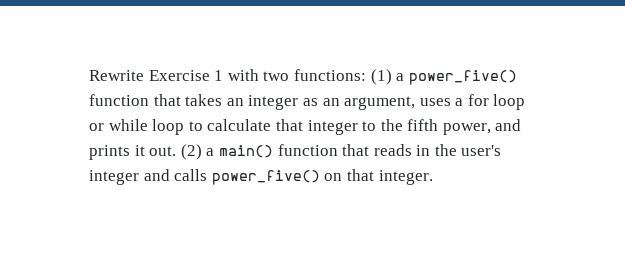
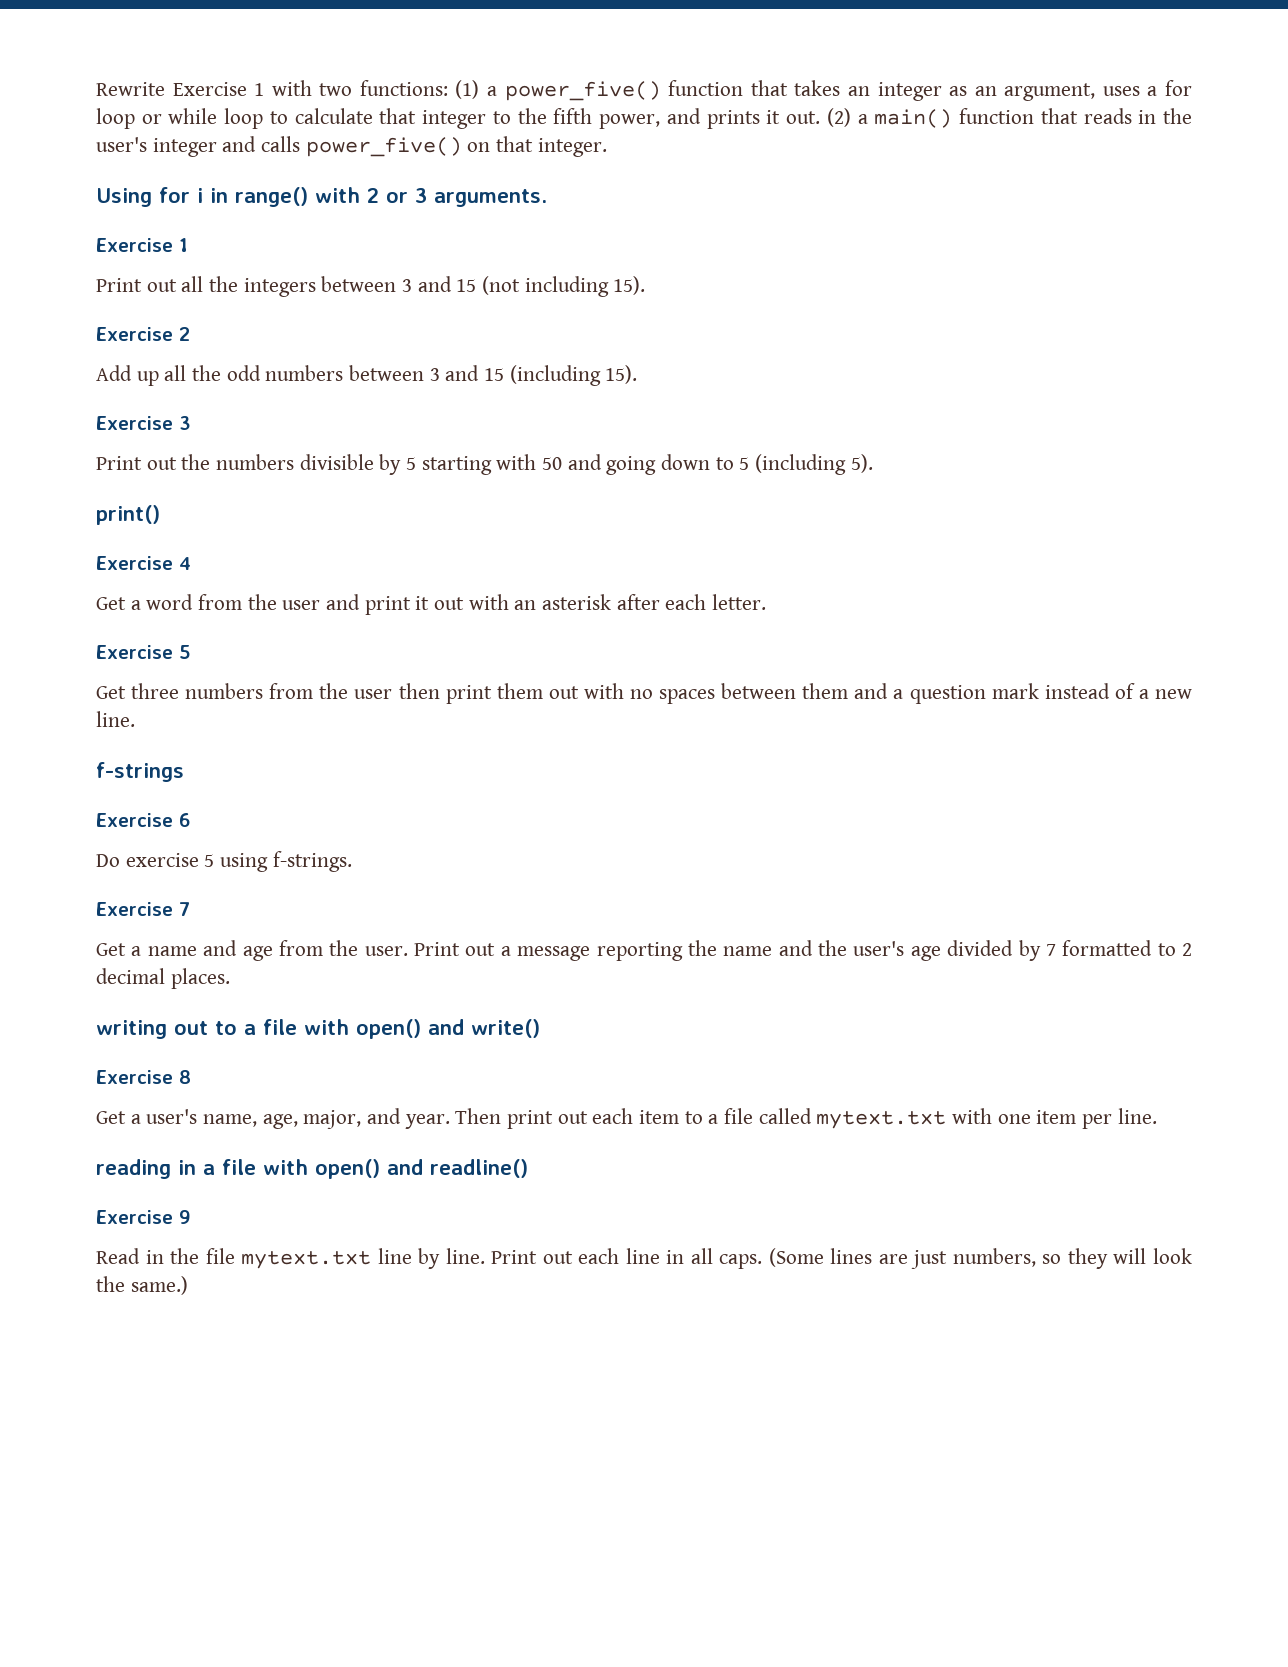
(433, 177) none -> [96,187,547,207] [96,238,188,252] [96,276,646,297] [96,327,190,341] [96,365,638,386] [96,416,191,430] [96,454,873,475] [96,505,160,525] [96,556,191,570] [96,594,767,615] [96,645,191,659] [96,683,1192,704] [96,711,135,727] [96,762,184,782] [96,813,190,827] [96,851,352,872] [96,902,190,916] [96,940,1192,961] [96,968,230,989] [96,1019,540,1039] [96,1070,191,1084] [96,1108,1157,1129] [96,1159,528,1179] [96,1210,191,1224] [96,1248,1192,1269] [96,1276,188,1295] // Using for i in range() with 2 or 3 arguments. // Exercise 1 // Print out all the integers between 3 and 15 (not including 15). // Exercise 2 // Add up all the odd numbers between 3 and 15 (including 15). // Exercise 3 // Print out the numbers divisible by 5 starting with 50 and going down to 5 (including 5). // print() // Exercise 4 // Get a word from the user and print it out with an asterisk after each letter. // Exercise 5 // Get three numbers from the user then print them out with no spaces between them and a question mark instead of a new line. // f-strings // Exercise 6 // Do exercise 5 using f-strings. // Exercise 7 // Get a name and age from the user. Print out a message reporting the name and the user's age divided by 7 formatted to 2 decimal places. // writing out to a file with open() and write() // Exercise 8 // Get a user's name, age, major, and year. Then print out each item to a file called mytext.txt with one item per line. // reading in a file with open() and readline() // Exercise 9 // Read in the file mytext.txt line by line. Print out each line in all caps. (Some lines are just numbers, so they will look the same.)

